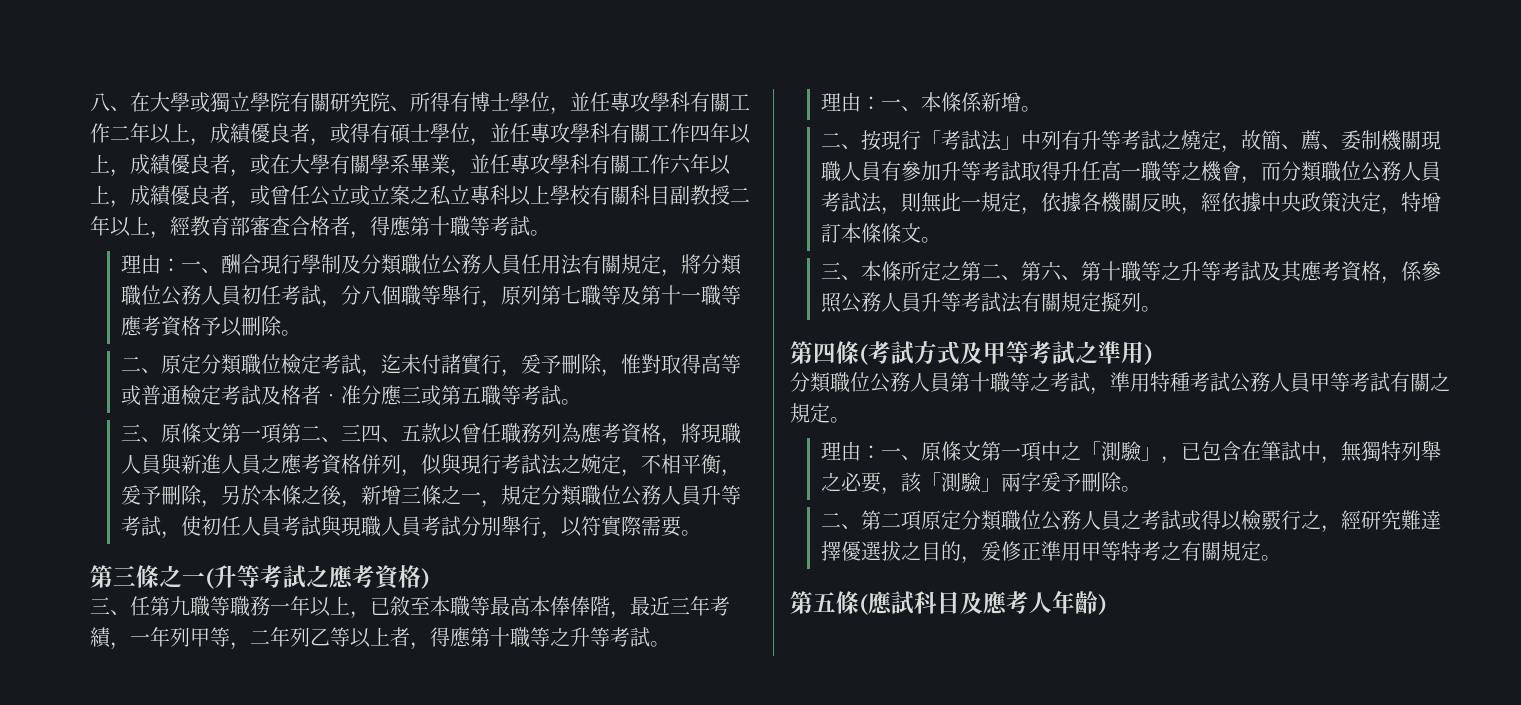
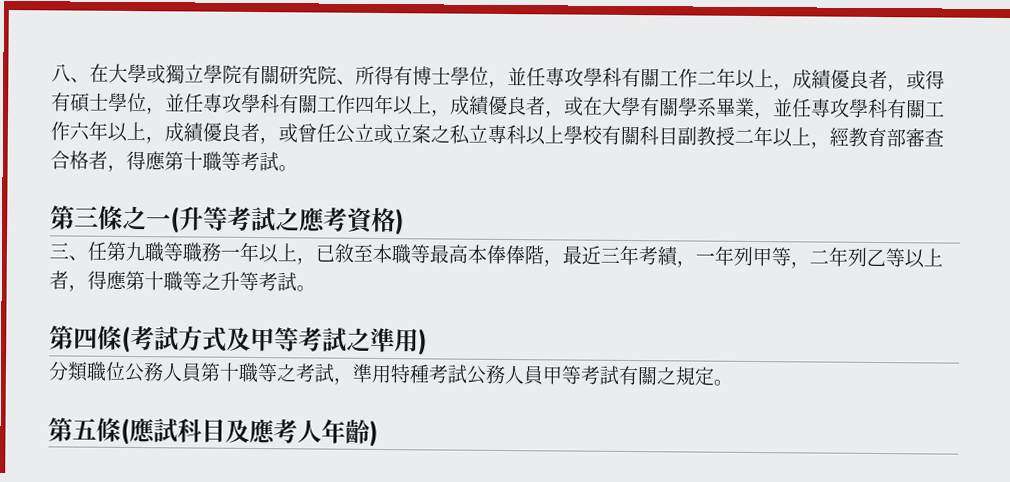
[120,254,742,277] [120,284,741,308] [120,316,301,337] [120,354,741,377] [120,385,581,406] [120,423,741,446] [120,453,741,477] [120,485,741,508] [120,515,701,539] // 理由：一、酬合現行學制及分類職位公務人員任用法有關規定，將分類職位公務人員初任考試，分八個職等舉行，原列第七職等及第十一職等應考資格予以刪除。 // 二、原定分類職位檢定考試，迄未付諸實行，爰予刪除，惟對取得高等或普通檢定考試及格者‧准分應三或第五職等考試。 // 三、原條文第一項第二、三四、五款以曾任職務列為應考資格，將現職人員與新進人員之應考資格併列，似與現行考試法之婉定，不相平衡，爰予刪除，另於本條之後，新增三條之一，規定分類職位公務人員升等考試，使初任人員考試與現職人員考試分別舉行，以符實際需要。 -> (298, 168) none
[820,92,1041,112] [820,130,1441,153] [820,161,1441,184] [820,192,1441,215] [820,223,941,243] [820,261,1441,284] [820,292,1161,313] // 理由：一、本條係新增。 // 二、按現行「考試法」中列有升等考試之燒定，故簡、薦、委制機關現職人員有參加升等考試取得升任高一職等之機會，而分類職位公務人員考試法，則無此一規定，依據各機關反映，經依據中央政策決定，特增訂本條條文。 // 三、本條所定之第二、第六、第十職等之升等考試及其應考資格，係參照公務人員升等考試法有關規定擬列。 -> (316, 288) none
[820,440,1441,464] [820,472,1141,495] [820,510,1441,533] [820,541,1281,564] // 理由：一、原條文第一項中之「測驗」，已包含在筆試中，無獨特列舉之必要，該「測驗」兩字爰予刪除。 // 二、第二項原定分類職位公務人員之考試或得以檢覈行之，經研究難達擇優選拔之目的，爰修正準用甲等特考之有關規定。 -> (733, 382) none

